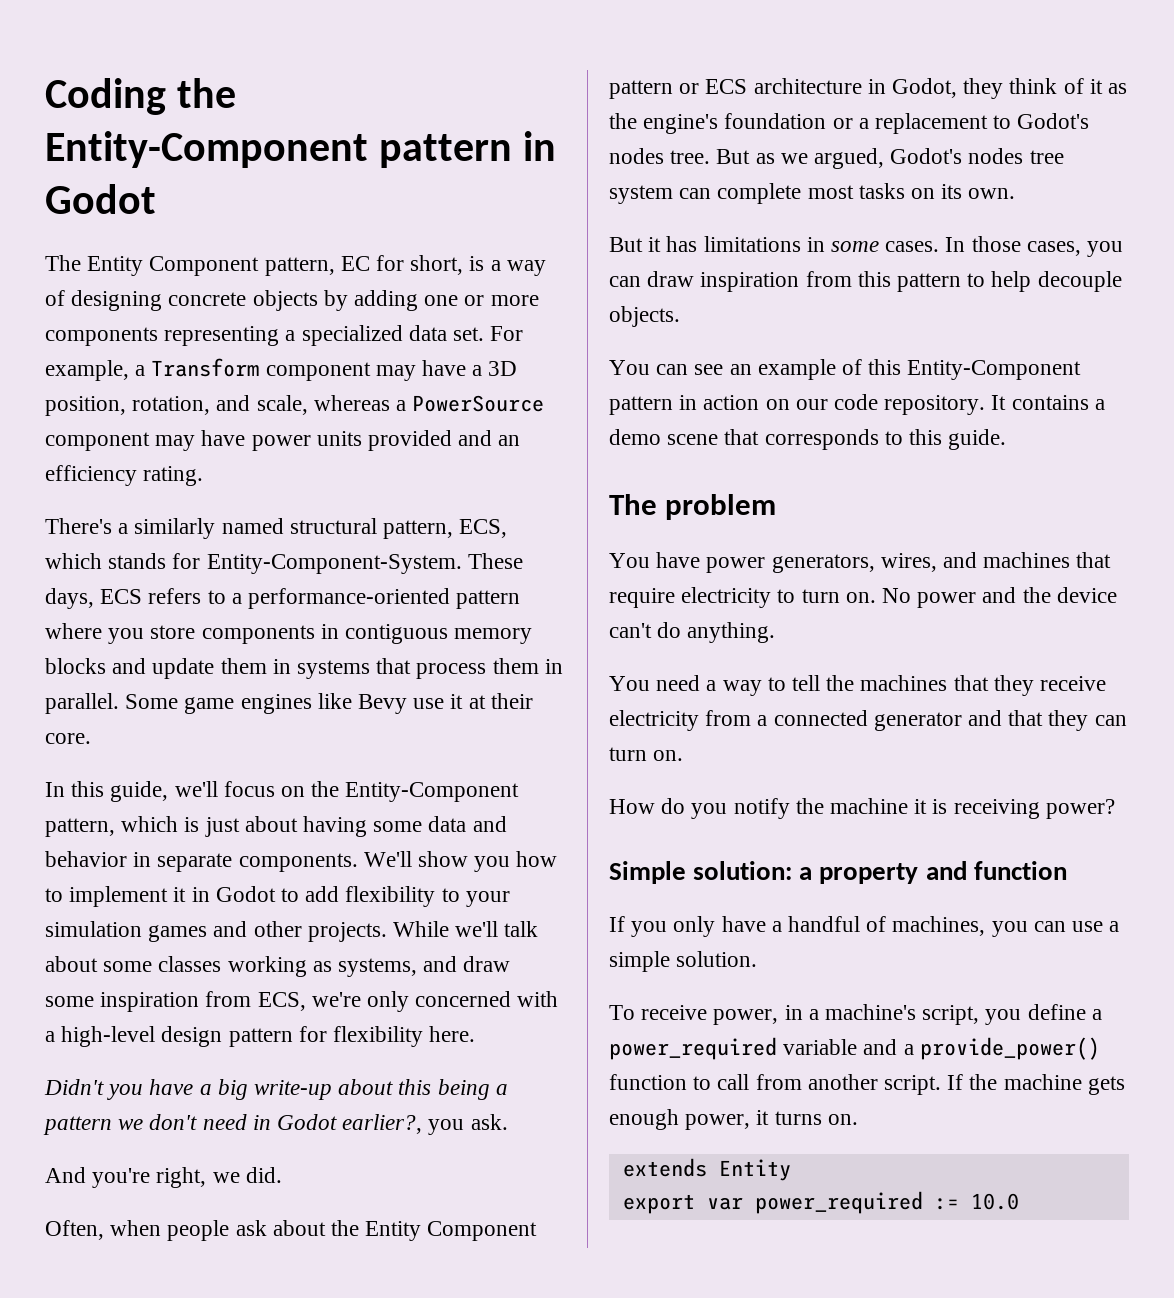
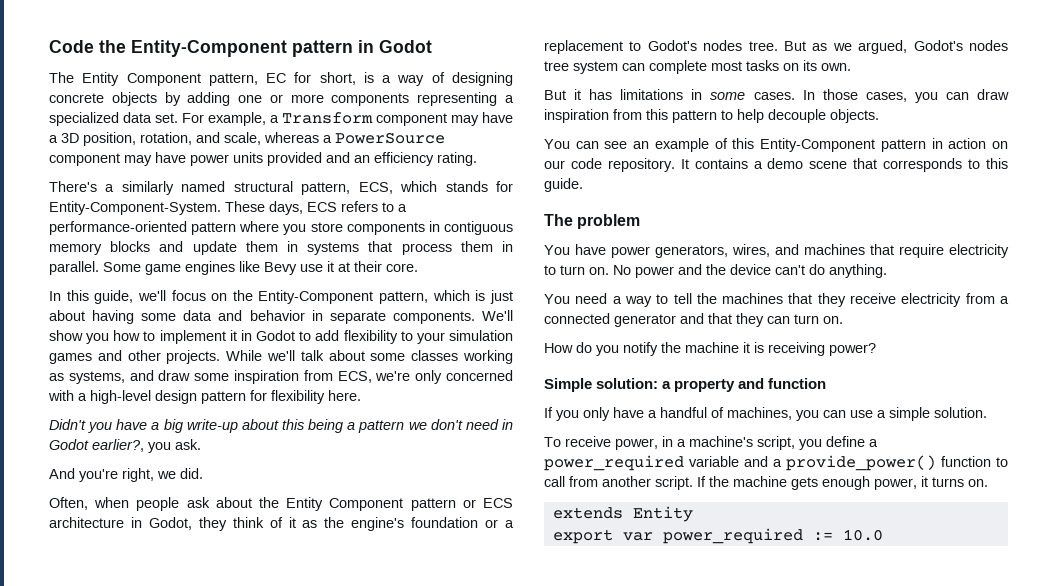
[45,78,166,115] Coding -> [49,40,94,53] Code

